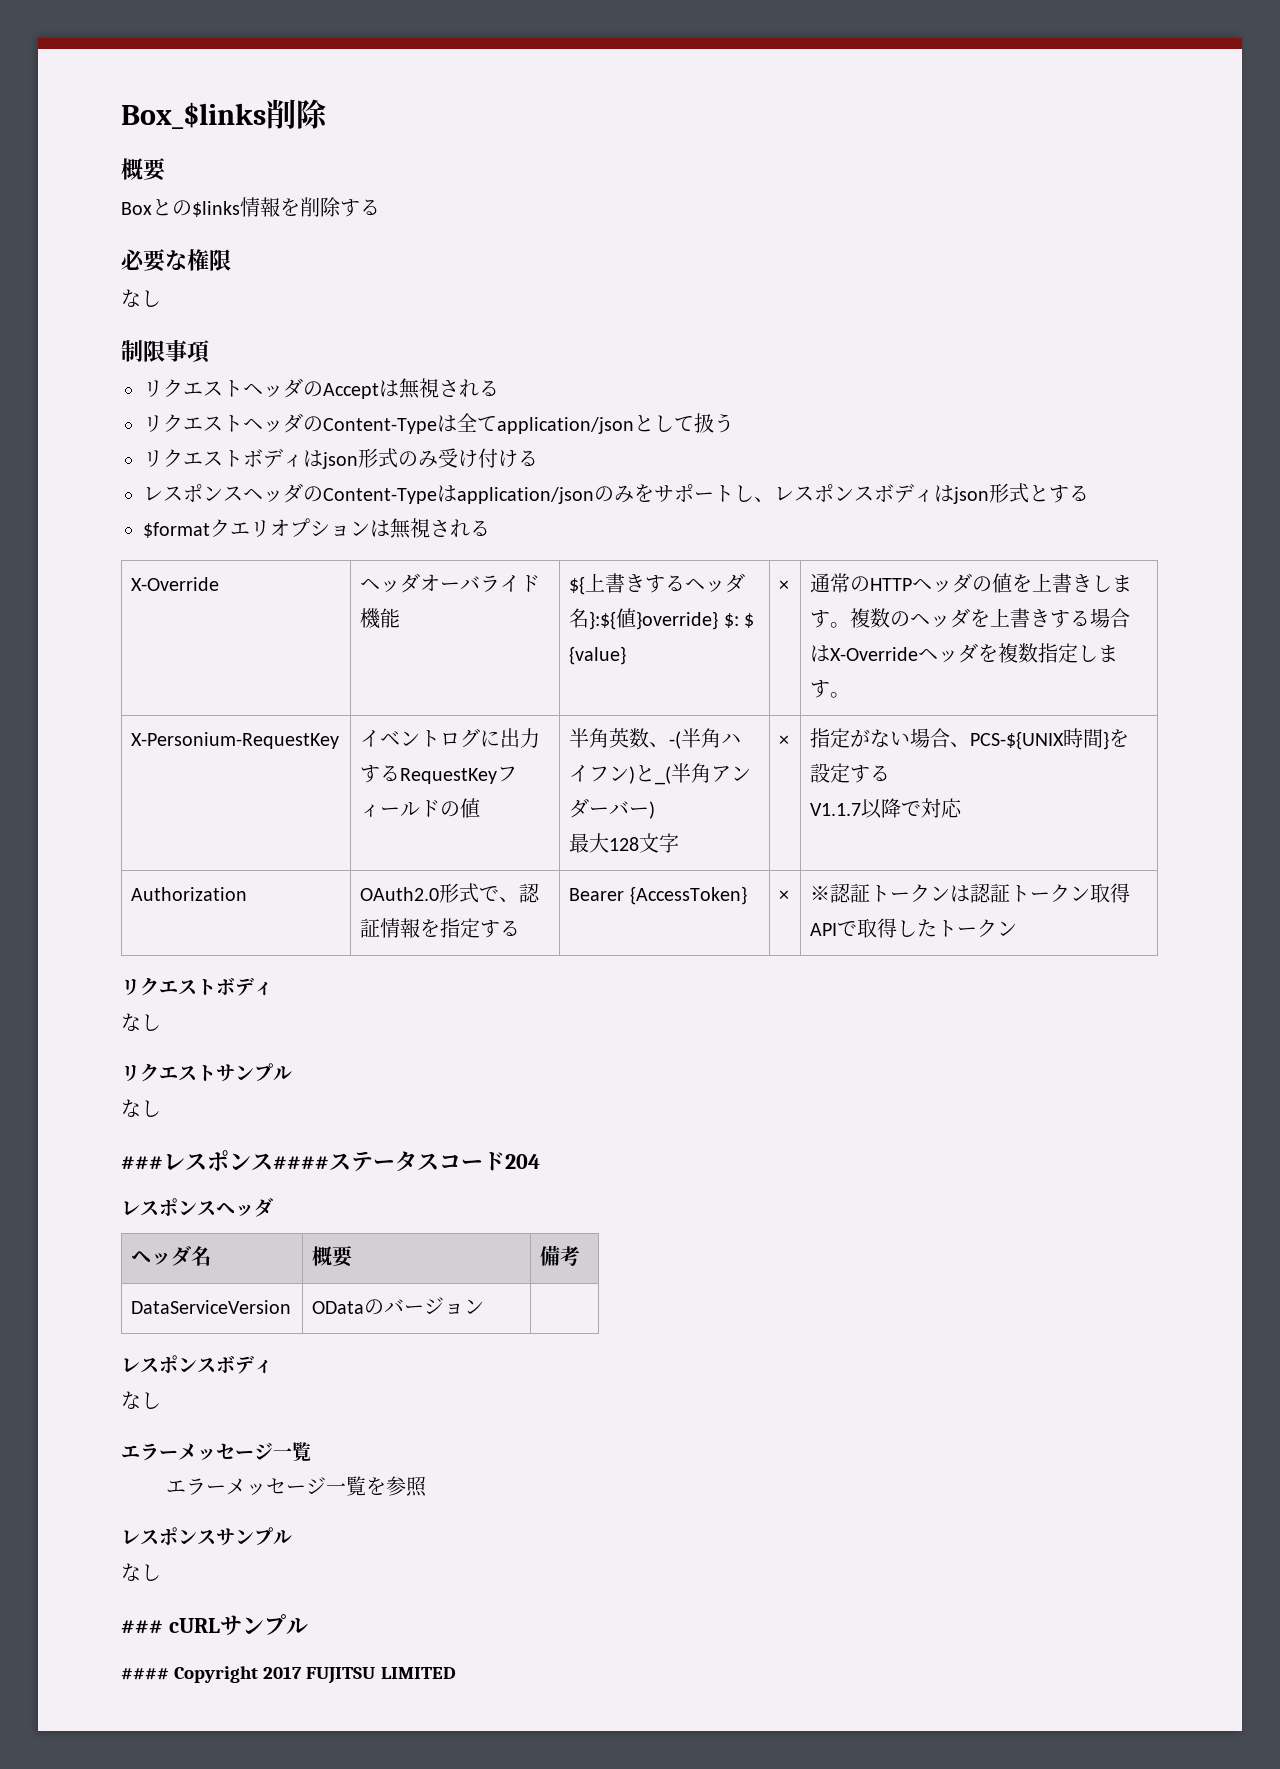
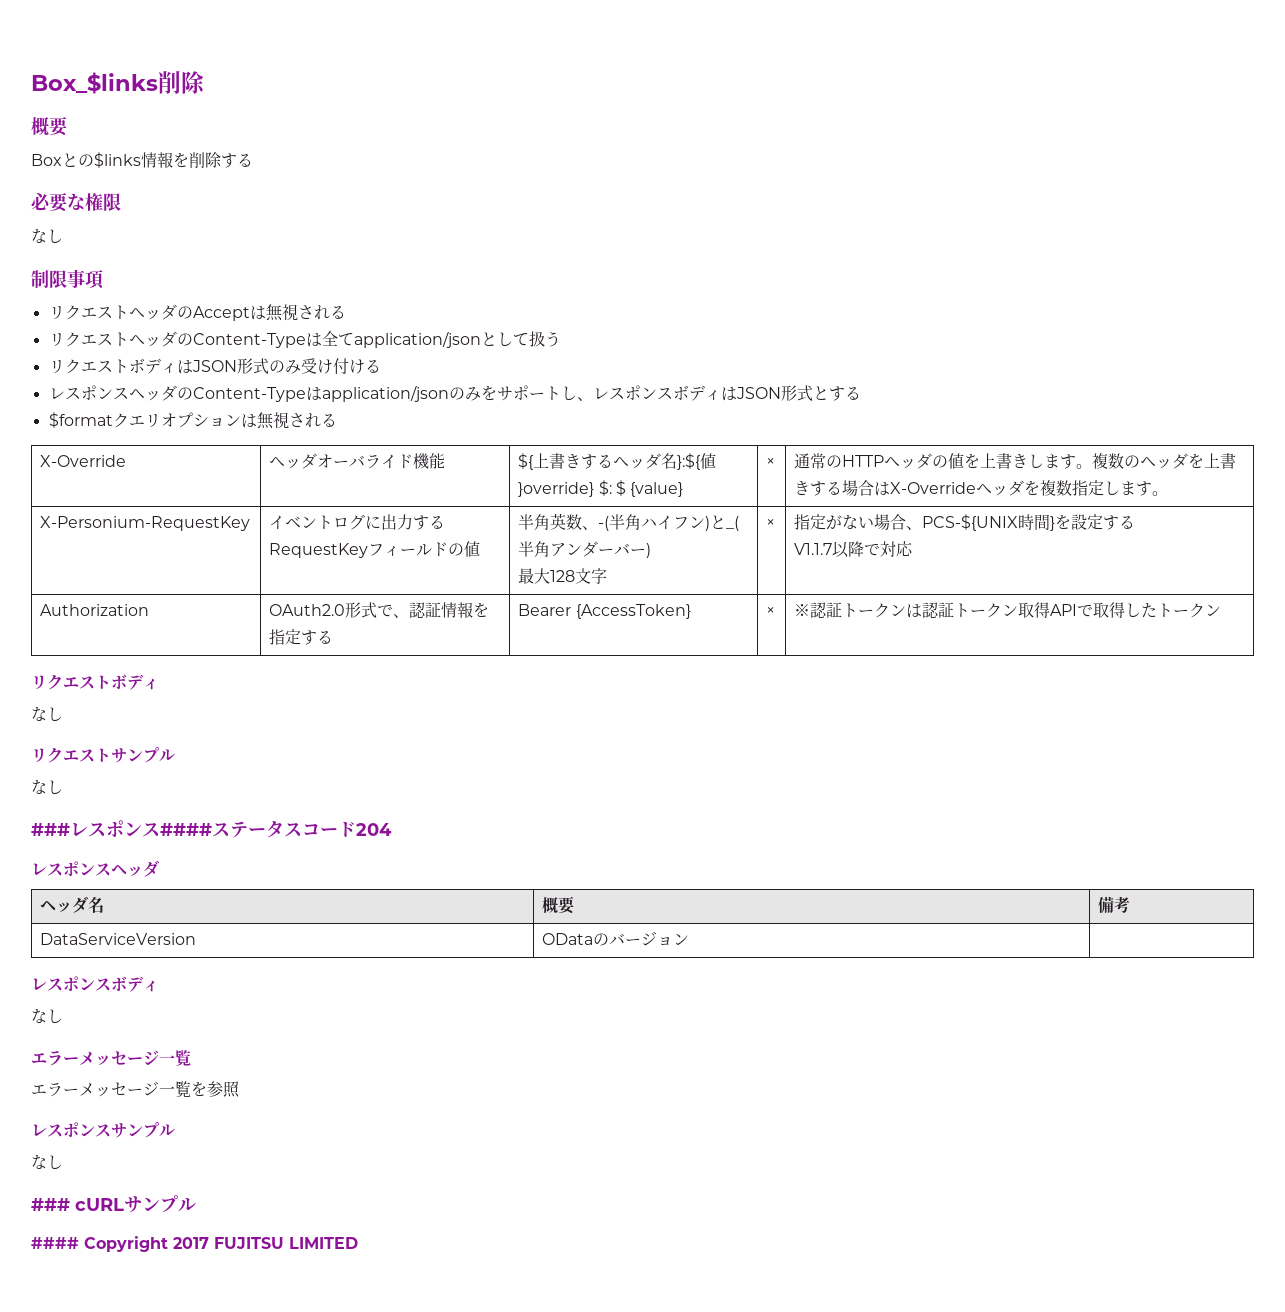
[322,452,358,469] json -> [191,360,237,372] JSON
[953,487,989,504] json -> [735,387,781,399] JSON

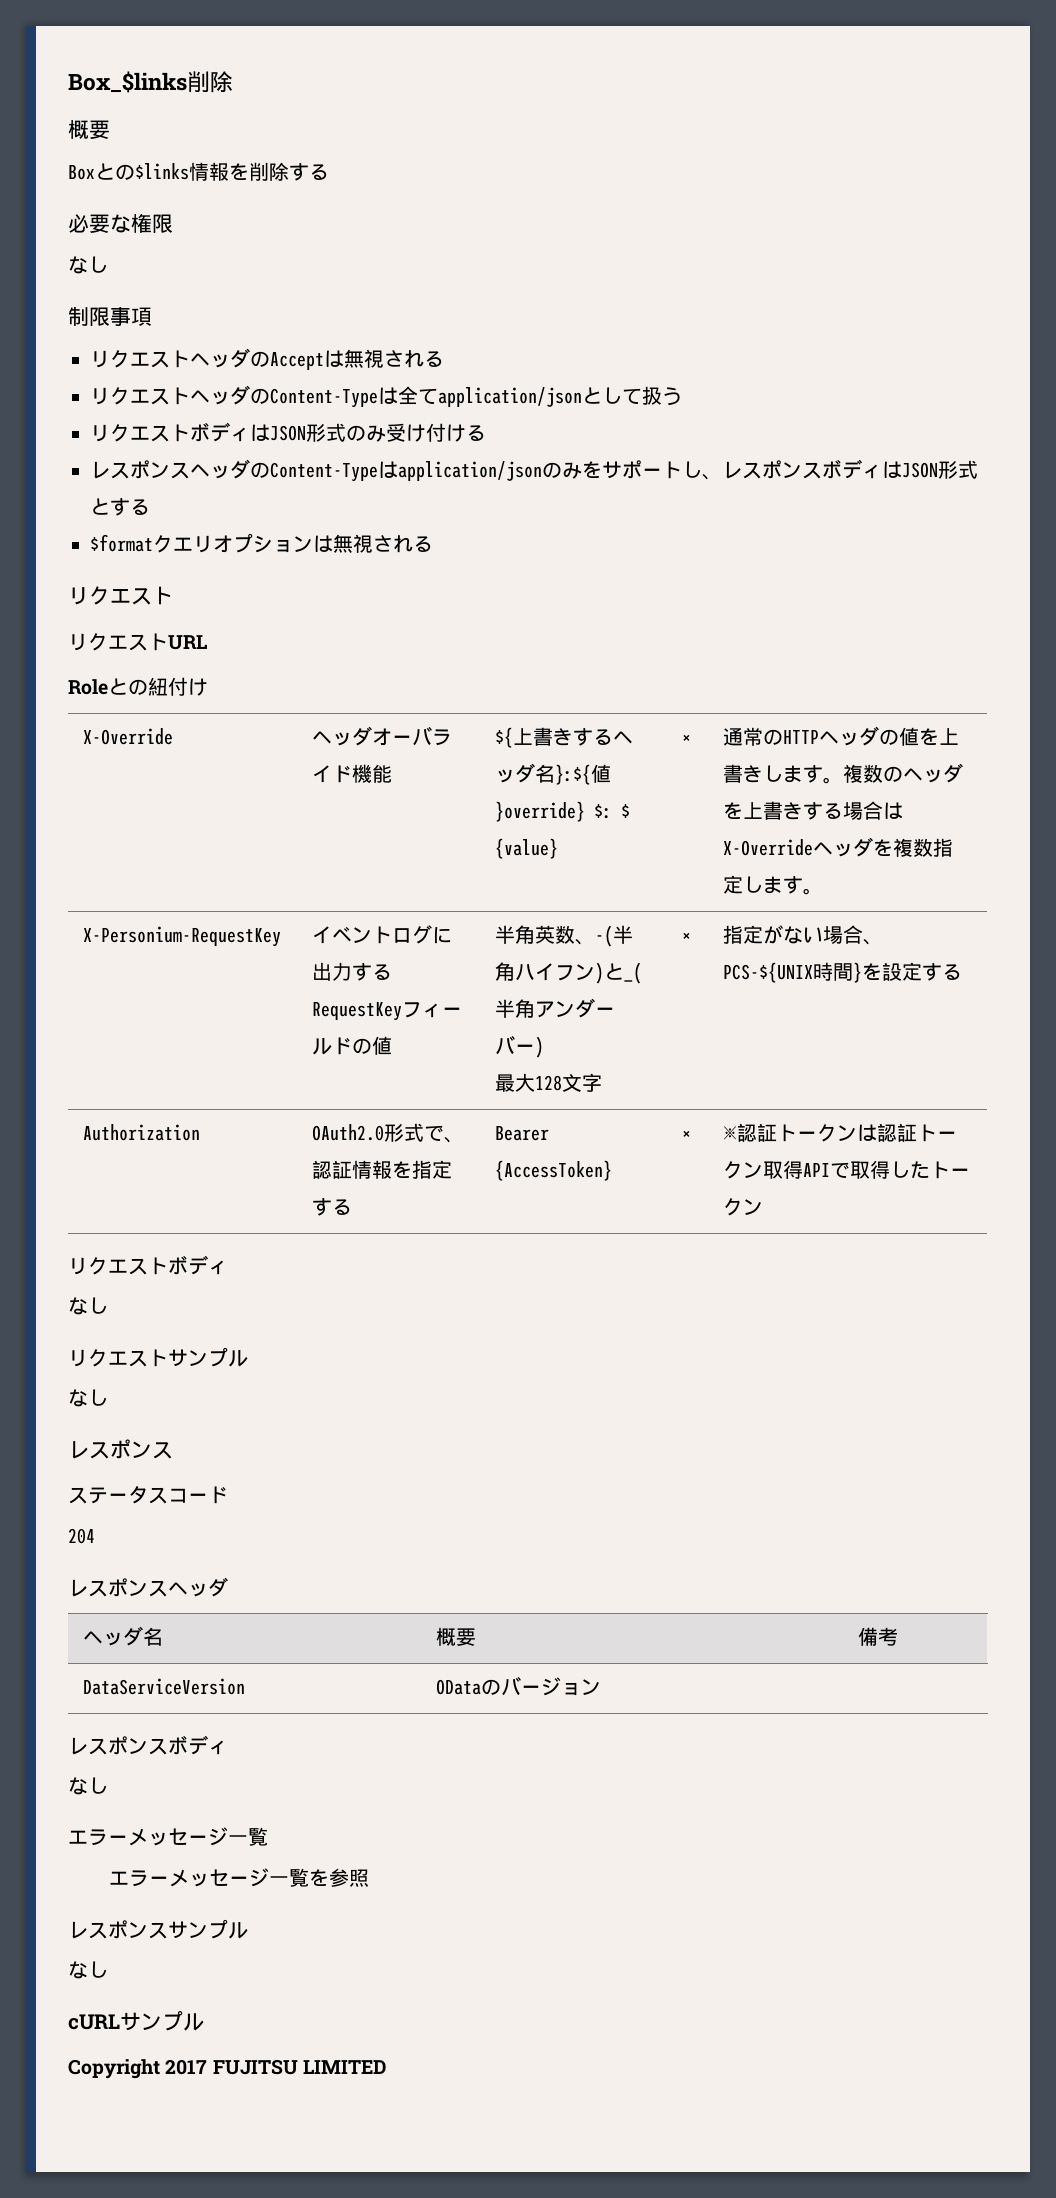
(337, 420) none -> [68,586,173,605] [68,633,207,651] [68,677,208,696] // リクエスト // リクエストURL // Roleとの紐付け
[794,541,914,558] // V1.1.7以降で対応 -> (963, 972) none
[31,820,212,837] ###レスポンス#### -> [68,1439,173,1459] レスポンス //
(356, 829) none -> (228, 1495) //
[31,1198,70,1211] ### -> (108, 1969) none
[31,1237,79,1249] #### -> (204, 2022) none

